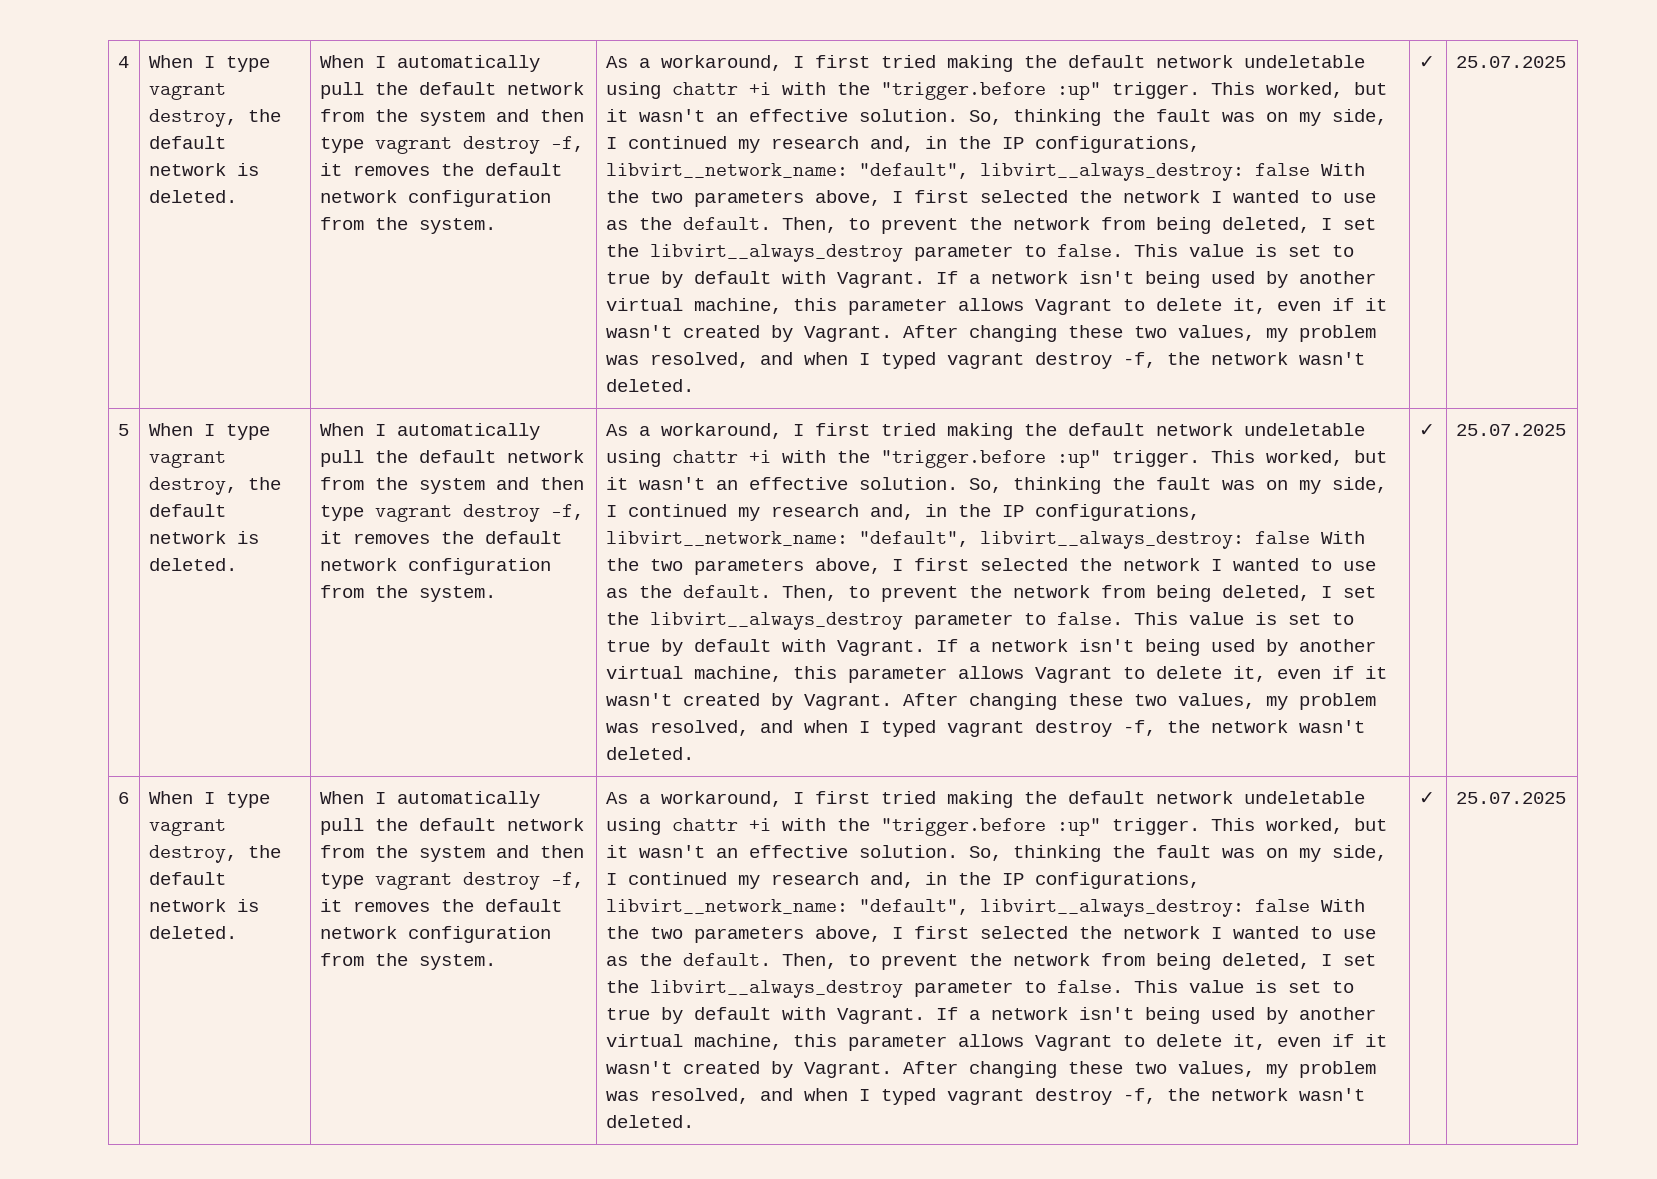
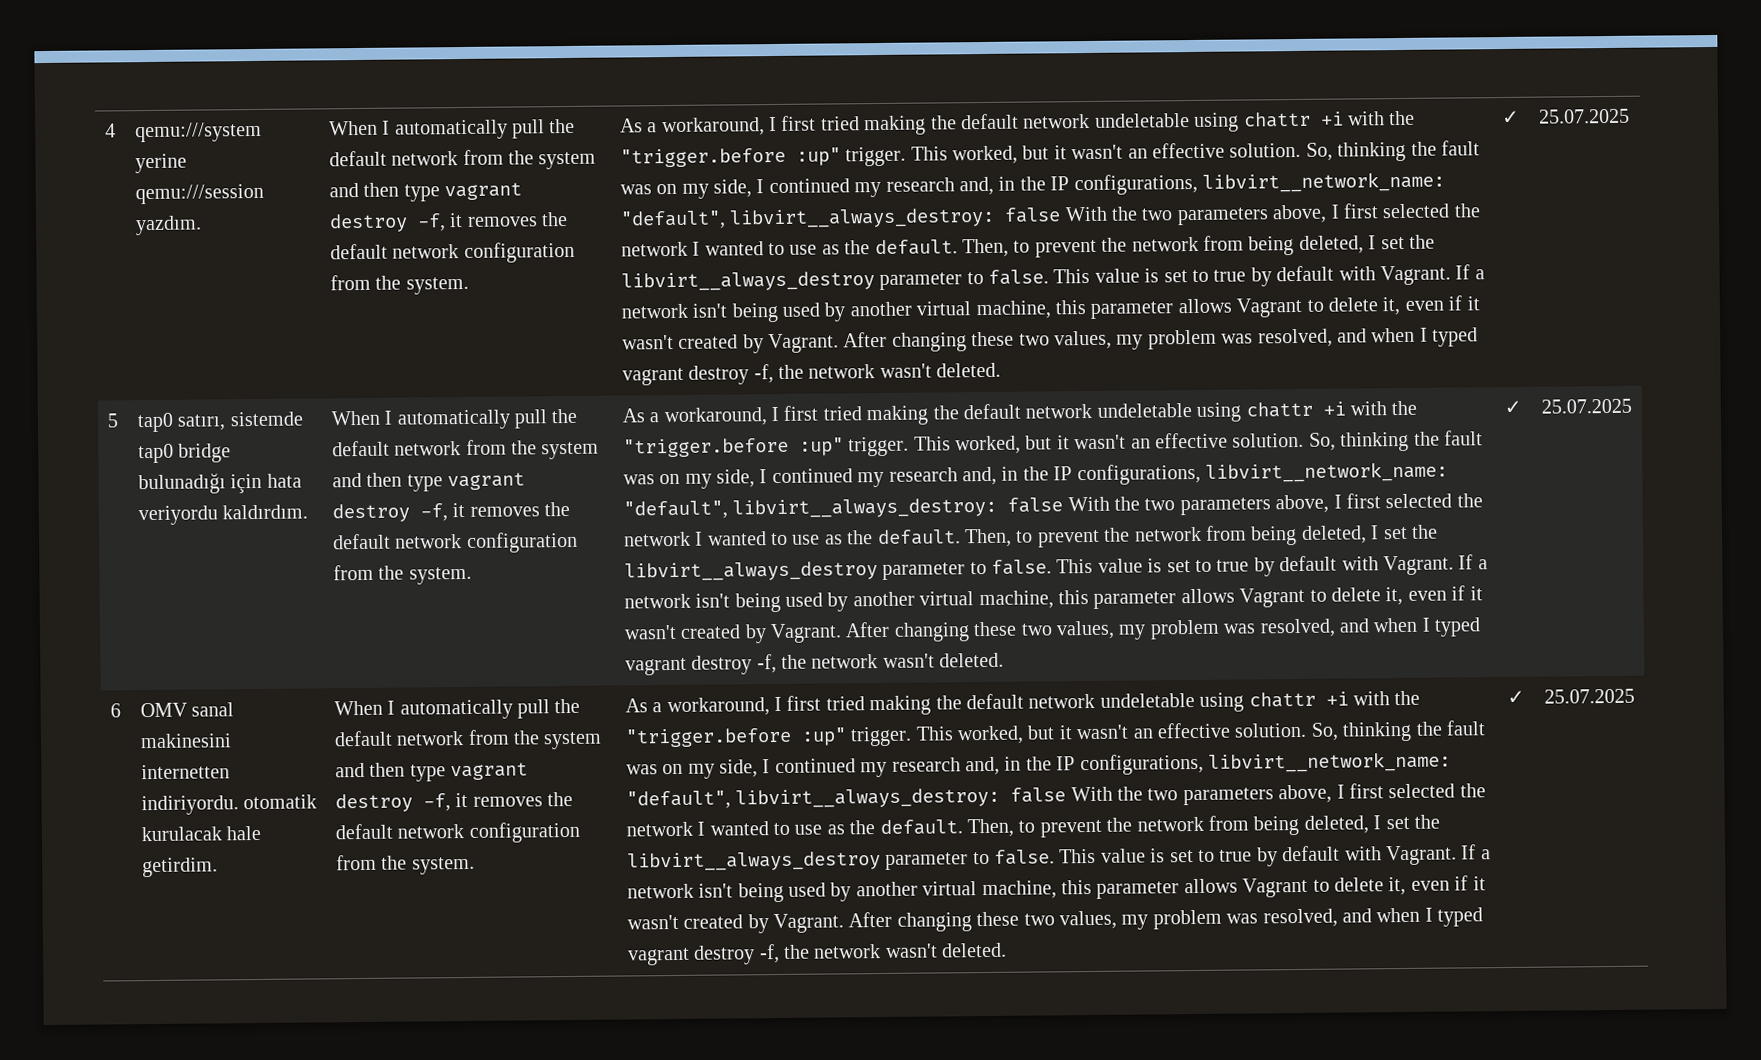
[148,55,270,72] [148,83,226,100] [148,109,281,127] [148,136,226,149] [148,163,259,176] [148,190,237,203] When I type vagrant destroy, the default network is deleted. -> [134,121,262,143] [134,153,187,174] [134,183,264,205] [134,215,202,236] qemu:///system yerine qemu:///session yazdım.
[148,423,270,440] [148,451,226,468] [148,477,281,495] [148,504,226,517] [148,531,259,544] [148,558,237,571] When I type vagrant destroy, the default network is deleted. -> [136,411,303,433] [137,443,232,464] [137,473,302,495] [137,504,309,526] tap0 satırı, sistemde tap0 bridge bulunadığı için hata veriyordu kaldırdım.
[148,791,270,808] [148,819,226,836] [148,845,281,863] [148,872,226,885] [148,899,259,912] [148,926,237,939] When I type vagrant destroy, the default network is deleted. -> [139,702,235,718] [139,733,232,749] [140,764,230,780] [140,794,318,816] [140,825,262,842] [141,857,218,878] OMV sanal makinesini internetten indiriyordu. otomatik kurulacak hale getirdim.

